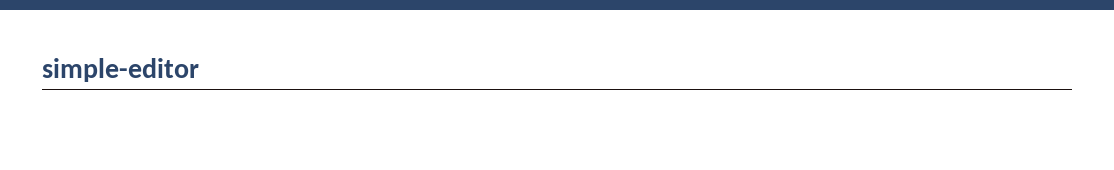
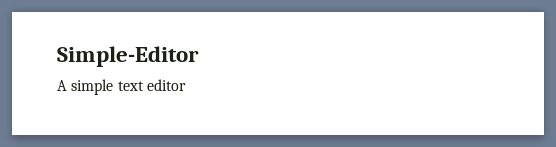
[42,58,199,82] simple-editor -> [57,46,199,67] [57,79,186,95] Simple-Editor // A simple text editor

